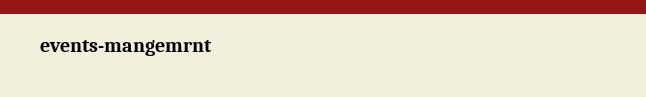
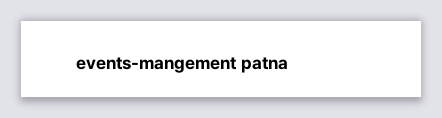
[40,40,212,56] events-mangemrnt -> [76,57,288,73] events-mangement patna

